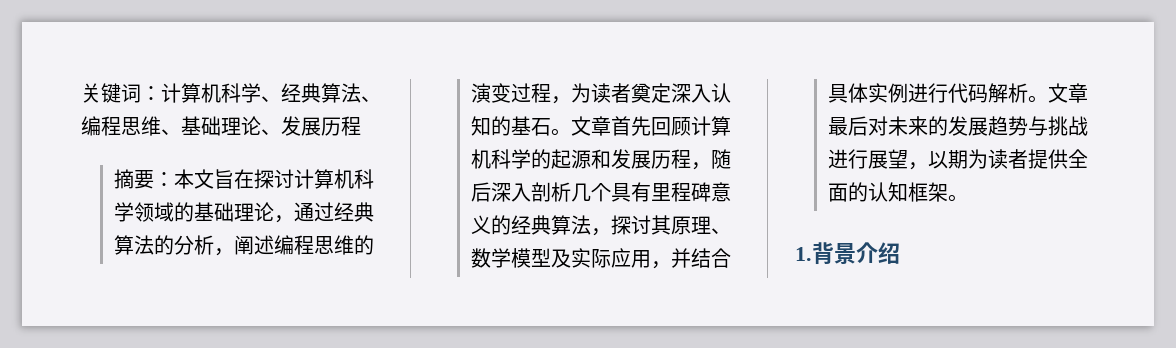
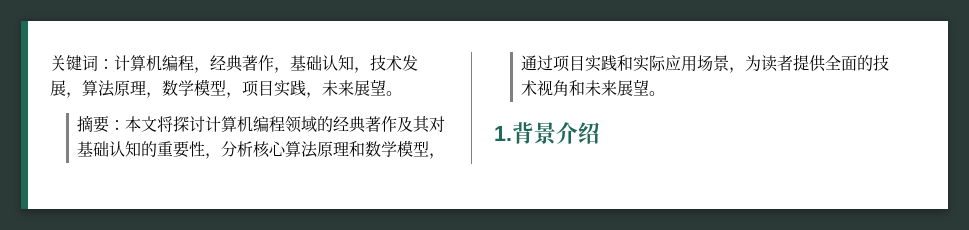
[221,83,381,103] [81,116,361,136] 科学、经典算法、编程思维、基础理论、发展历程 -> [162,55,418,73] [50,79,402,98] 编程，经典著作，基础认知，技术发展，算法原理，数学模型，项目实践，未来展望。
[213,169,254,189] 旨在 -> [157,116,174,132] 将
[353,169,374,189] [113,202,374,223] [113,235,374,256] [470,83,731,104] [470,116,731,136] [470,149,731,170] [470,182,731,202] [470,215,731,236] [470,248,731,269] [827,83,1088,103] [827,116,1088,136] [827,149,1088,170] [827,182,948,202] 科学领域的基础理论，通过经典算法的分析，阐述编程思维的演变过程，为读者奠定深入认知的基石。文章首先回顾计算机科学的起源和发展历程，随后深入剖析几个具有里程碑意义的经典算法，探讨其原理、数学模型及实际应用，并结合具体实例进行代码解析。文章最后对未来的发展趋势与挑战进行展望，以期为读者提供全面的认知框架 -> [253,116,446,133] [77,140,446,159] [521,54,890,73] [521,79,650,96] 编程领域的经典著作及其对基础认知的重要性，分析核心算法原理和数学模型，通过项目实践和实际应用场景，为读者提供全面的技术视角和未来展望

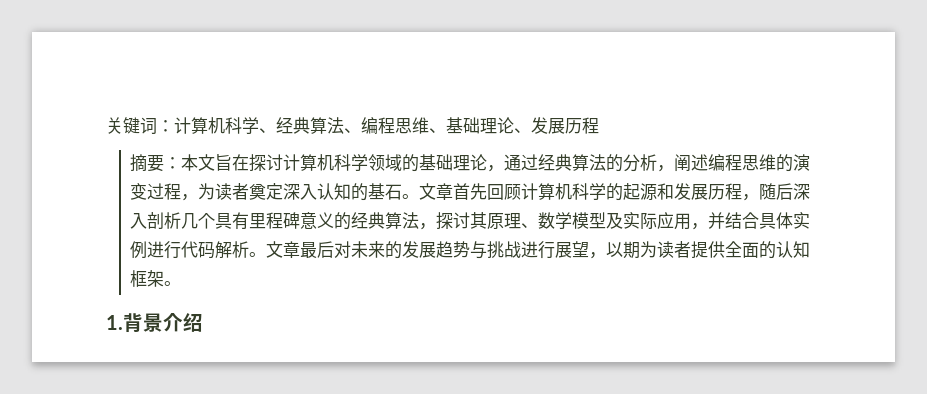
[162,55,418,73] [50,79,402,98] 编程，经典著作，基础认知，技术发展，算法原理，数学模型，项目实践，未来展望。 -> [225,117,599,134] 科学、经典算法、编程思维、基础理论、发展历程
[157,116,174,132] 将 -> [215,154,250,171] 旨在
[253,116,446,133] [77,140,446,159] [521,54,890,73] [521,79,650,96] 编程领域的经典著作及其对基础认知的重要性，分析核心算法原理和数学模型，通过项目实践和实际应用场景，为读者提供全面的技术视角和未来展望 -> [334,154,811,172] [130,183,811,201] [130,212,811,230] [130,241,811,259] [130,270,165,287] 科学领域的基础理论，通过经典算法的分析，阐述编程思维的演变过程，为读者奠定深入认知的基石。文章首先回顾计算机科学的起源和发展历程，随后深入剖析几个具有里程碑意义的经典算法，探讨其原理、数学模型及实际应用，并结合具体实例进行代码解析。文章最后对未来的发展趋势与挑战进行展望，以期为读者提供全面的认知框架

